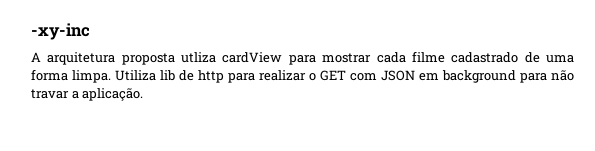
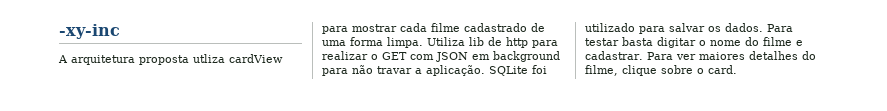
(144, 94) none -> [489,65,547,76] [585,23,793,34] [585,37,803,48] [585,51,816,60] [585,65,737,76] SQLite foi utilizado para salvar os dados. Para testar basta digitar o nome do filme e cadastrar. Para ver maiores detalhes do filme, clique sobre o card.

